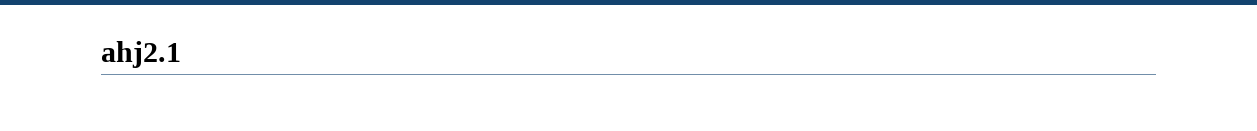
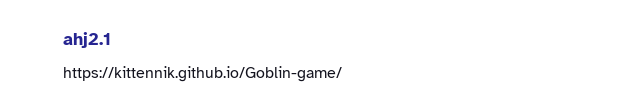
(181, 54) none -> [63,66,342,82] // https://kittennik.github.io/Goblin-game/

